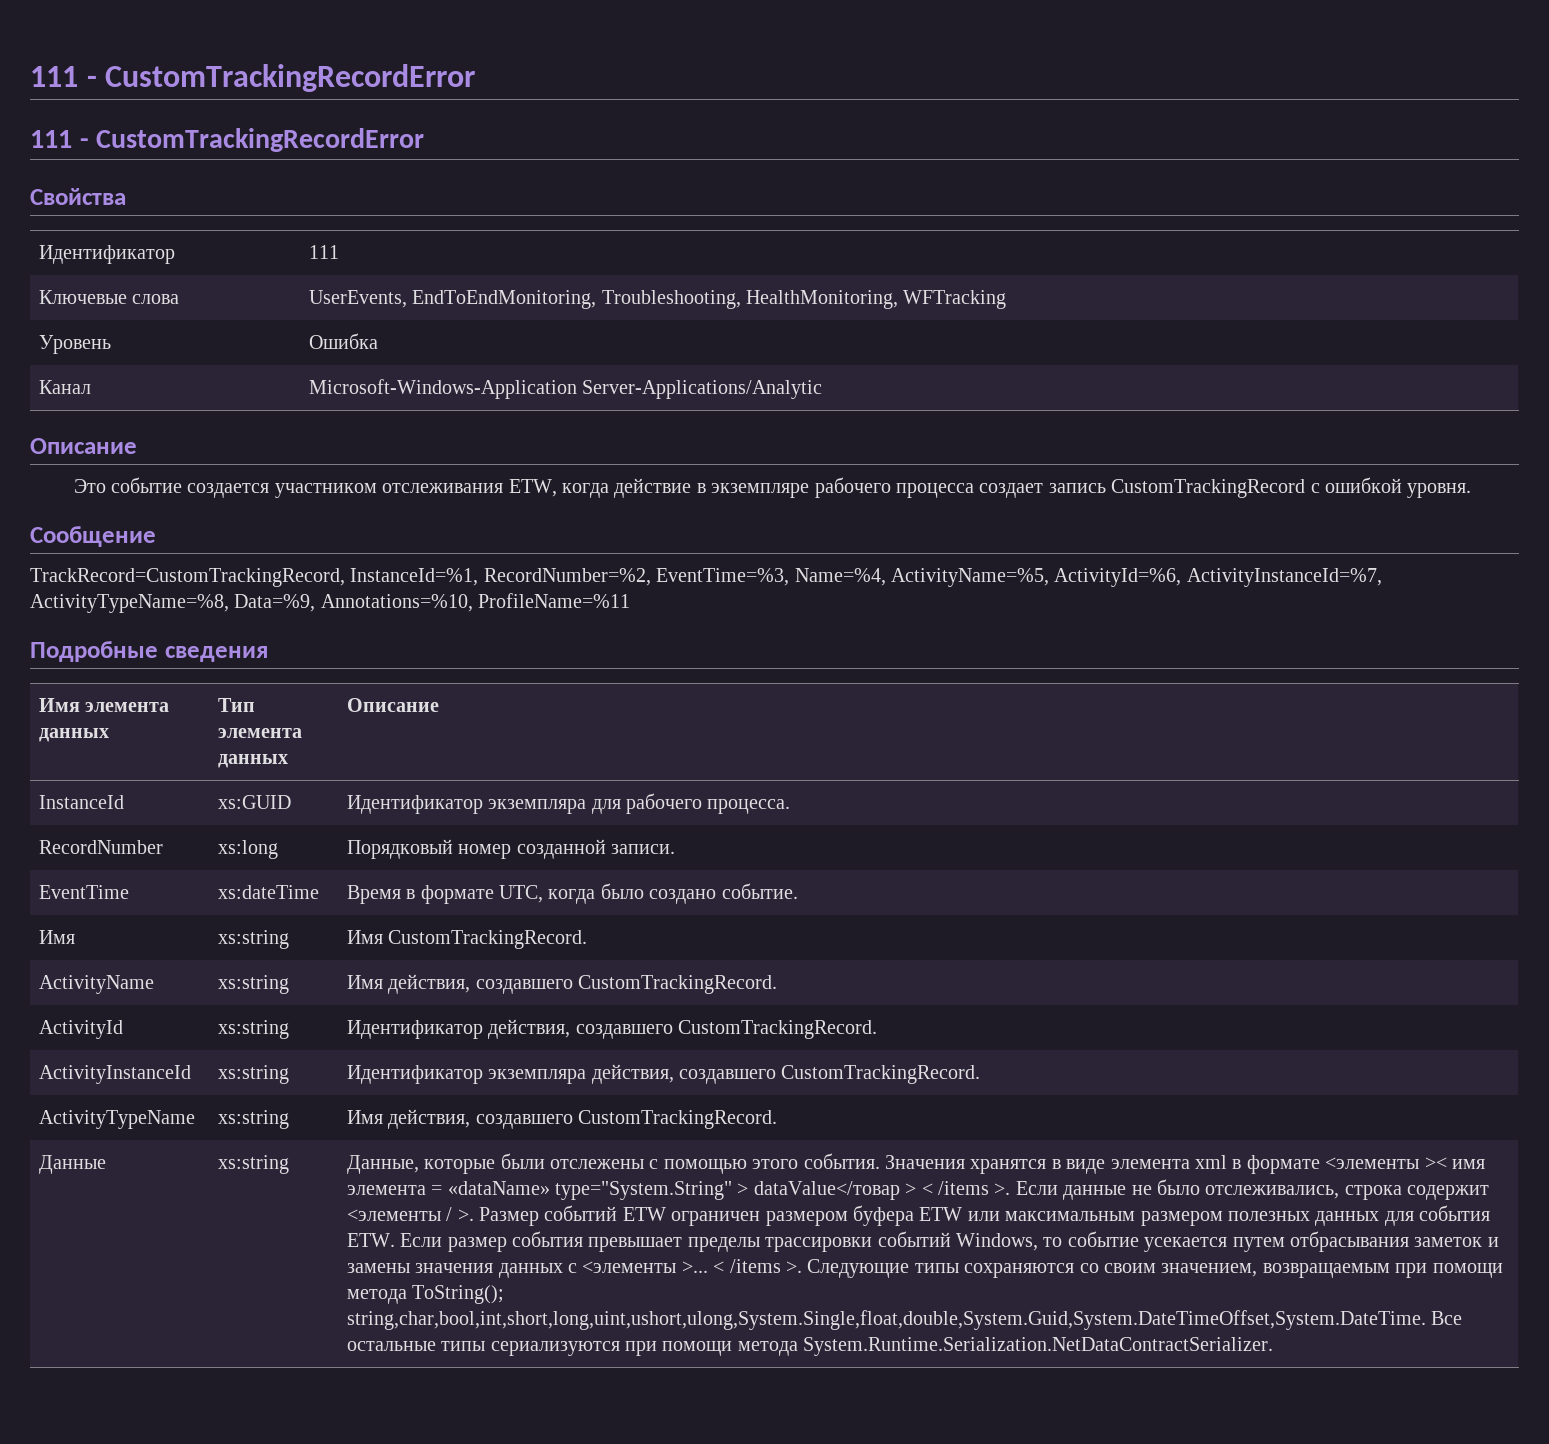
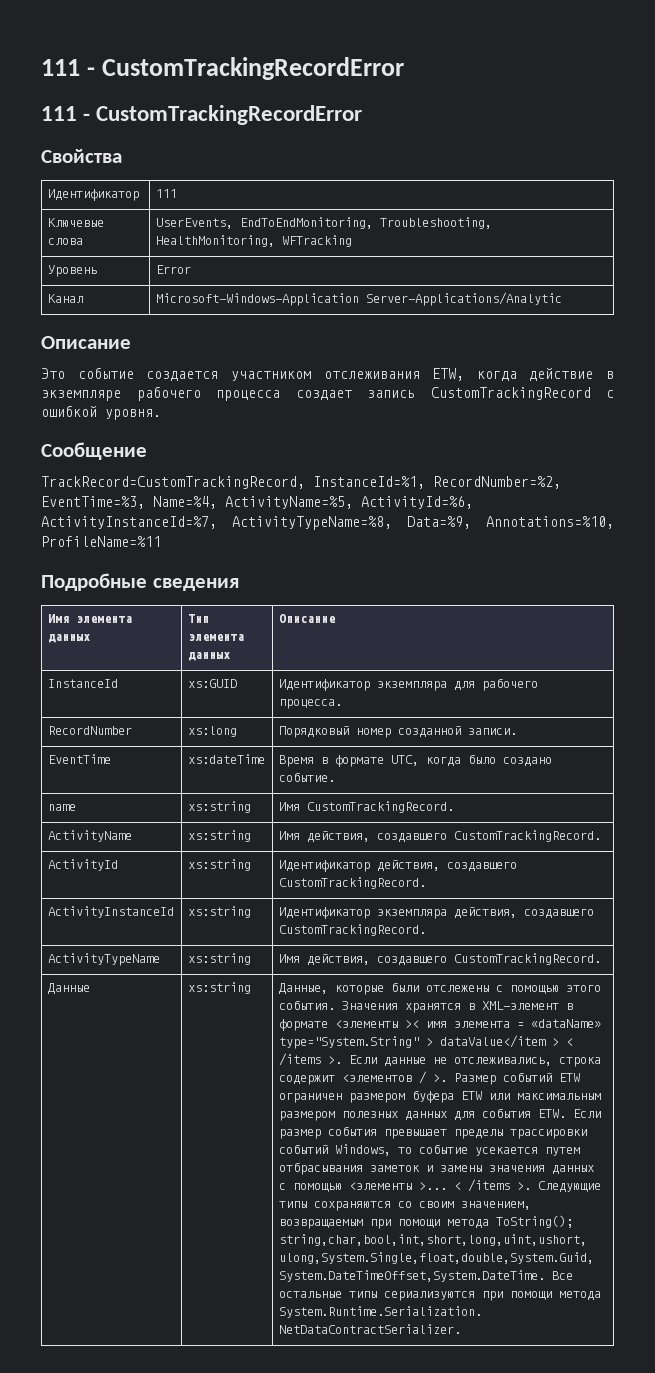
[308,333,378,349] Ошибка -> [155,265,191,274] Error
[38,930,75,944] Имя -> [47,804,76,811] name
[1066,1155,1228,1174] виде элемента xml -> [481,1001,559,1010] XML-элемент
[753,1181,900,1200] dataValue</товар -> [439,1035,546,1048] dataValue</item
[1157,1179,1201,1195] было -> (447, 1060) none
[346,1209,441,1221] <элементы -> [341,1074,412,1082] <элементов
(578, 1268) none -> [292,1183,342,1192] помощью

